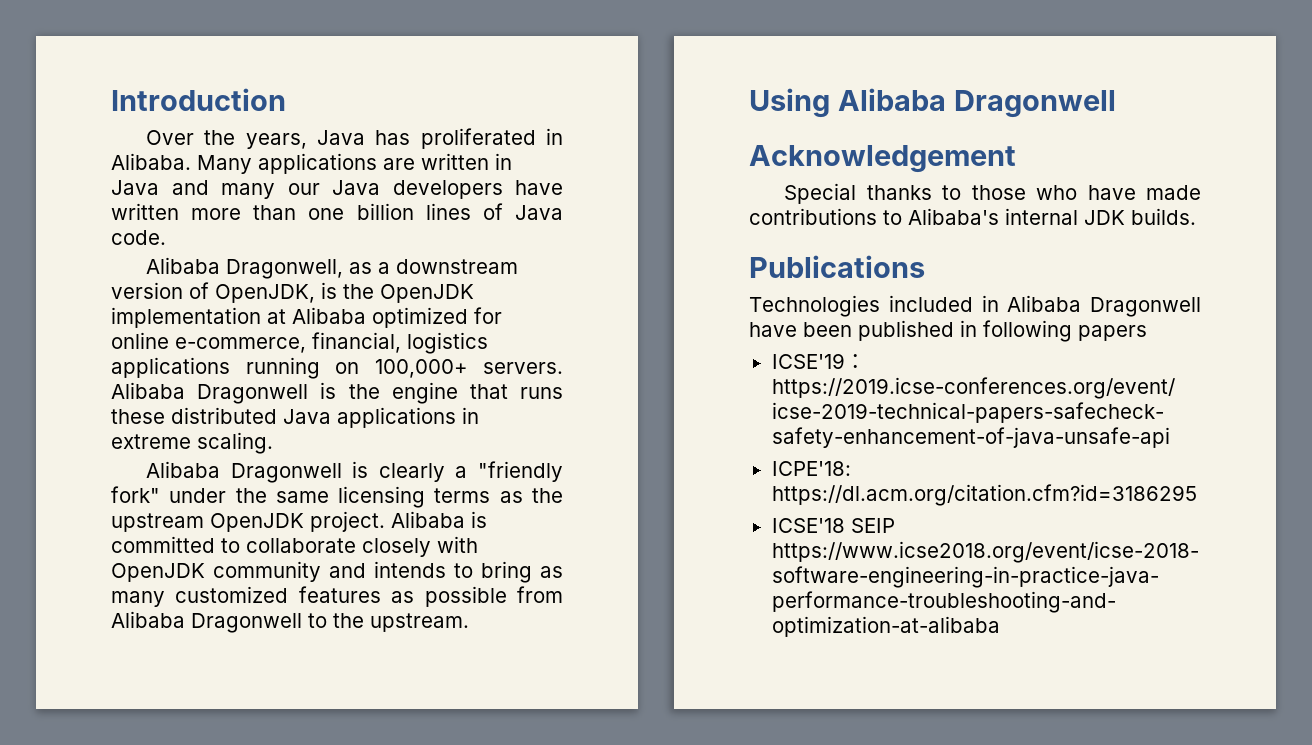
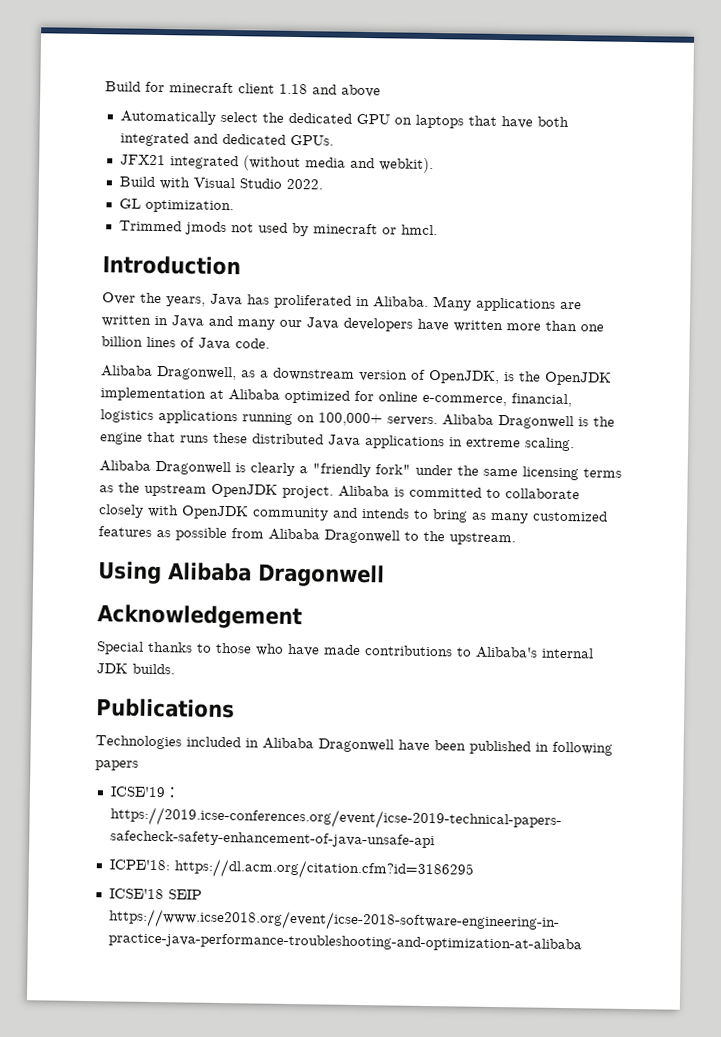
(111, 99) none -> [105,81,381,98] [119,110,569,129] [119,132,334,147] [119,154,434,174] [118,176,323,190] [118,198,234,214] [118,220,438,237] Build for minecraft client 1.18 and above // Automatically select the dedicated GPU on laptops that have both integrated and dedicated GPUs. // JFX21 integrated (without media and webkit). // Build with Visual Studio 2022. // GL optimization. // Trimmed jmods not used by minecraft or hmcl. //

